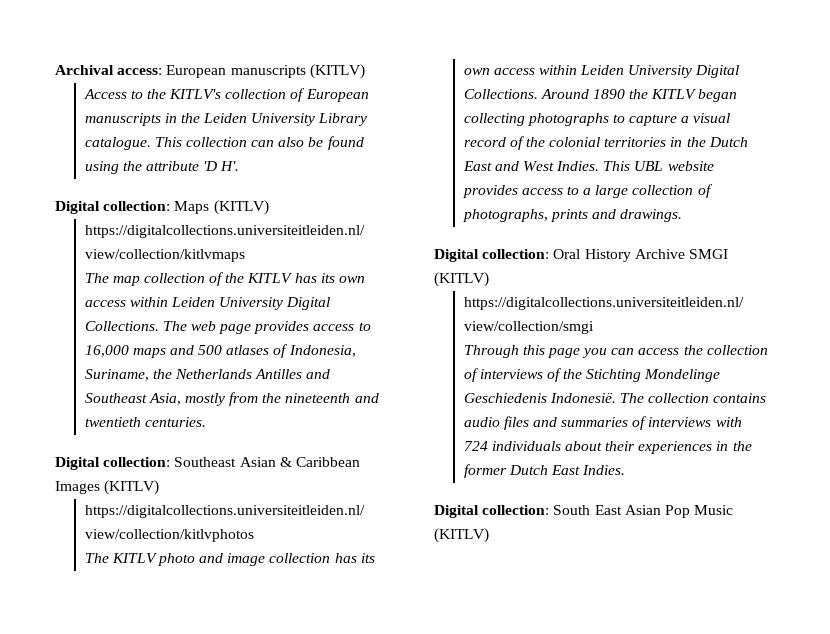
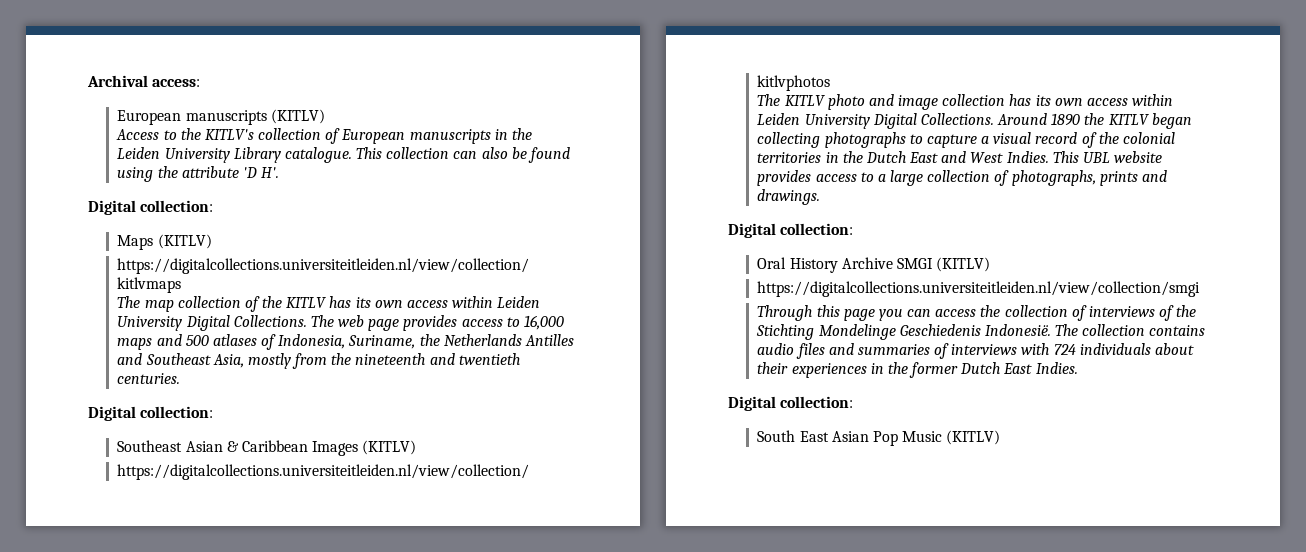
(163, 71) none -> (201, 83) //
(171, 206) none -> (214, 206) //
(171, 462) none -> (214, 412) //
(550, 254) none -> (854, 229) //
(550, 510) none -> (854, 402) //

